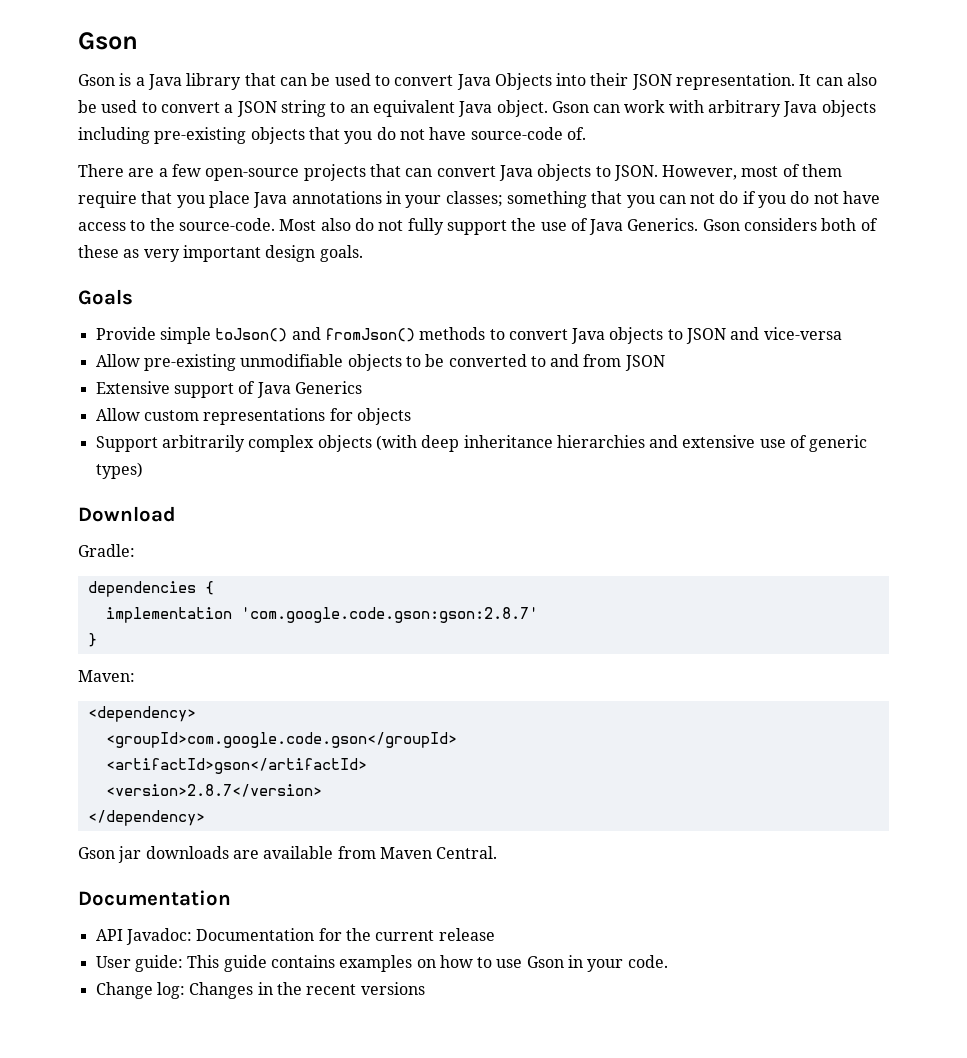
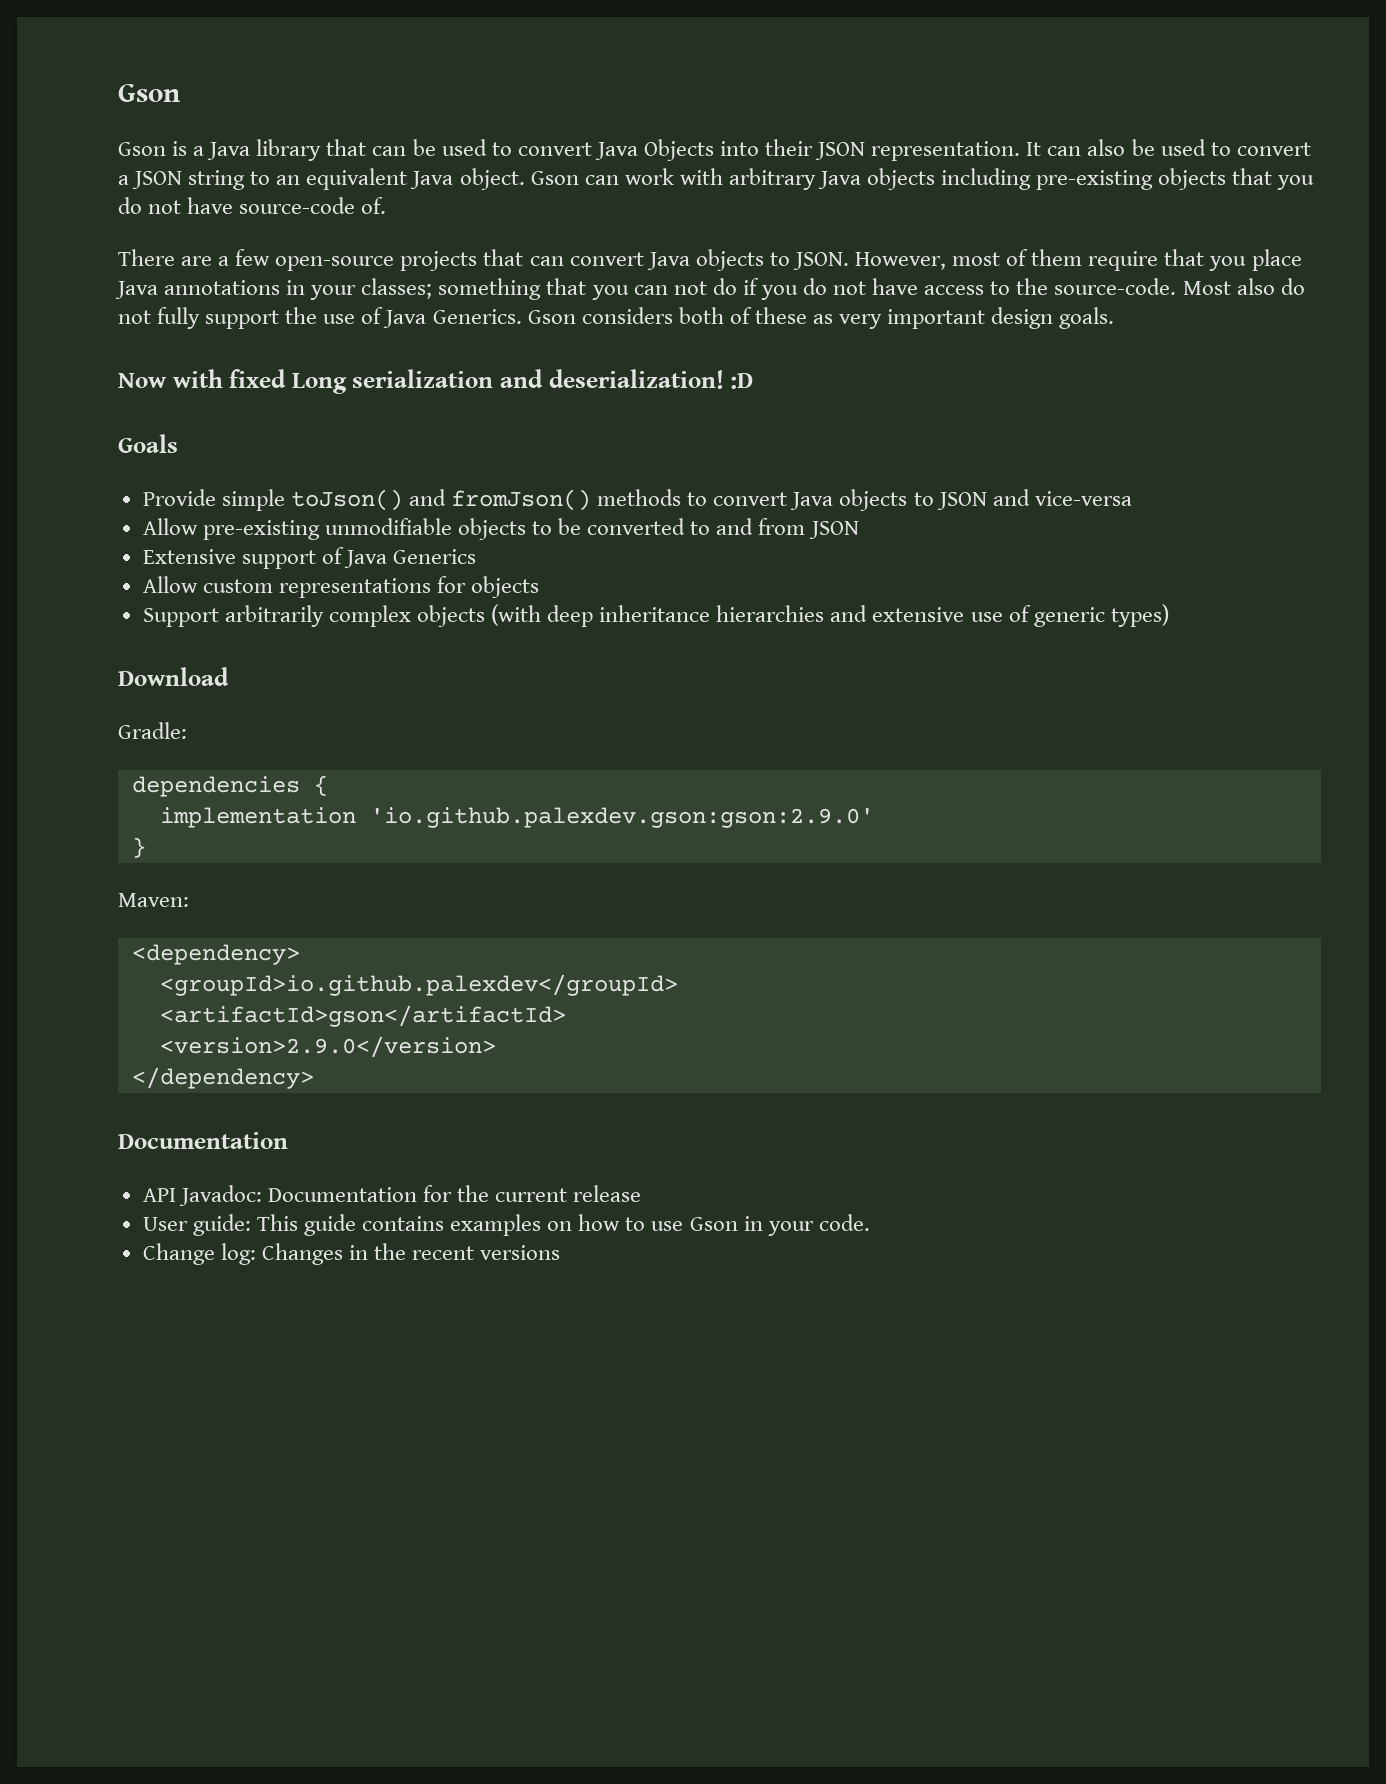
(363, 253) none -> [118,369,754,394] // Now with fixed Long serialization and deserialization! :D
[240,607,538,623] 'com.google.code.gson:gson:2.8.7' -> [369,807,874,828] 'io.github.palexdev.gson:gson:2.9.0'
[105,732,457,748] <groupId>com.google.code.gson</groupId> -> [159,974,678,996] <groupId>io.github.palexdev</groupId>
[105,784,322,797] <version>2.8.7</version> -> [159,1036,496,1058] <version>2.9.0</version>
[78,846,498,863] // Gson jar downloads are available from Maven Central. -> (314, 1078) none

